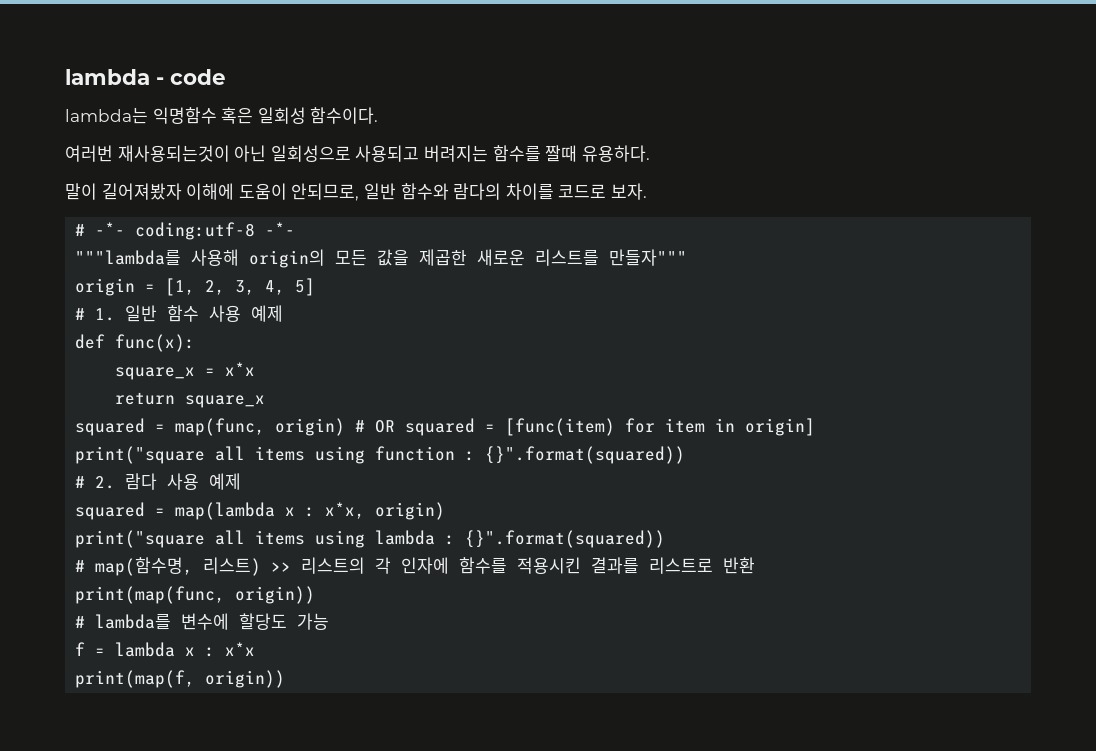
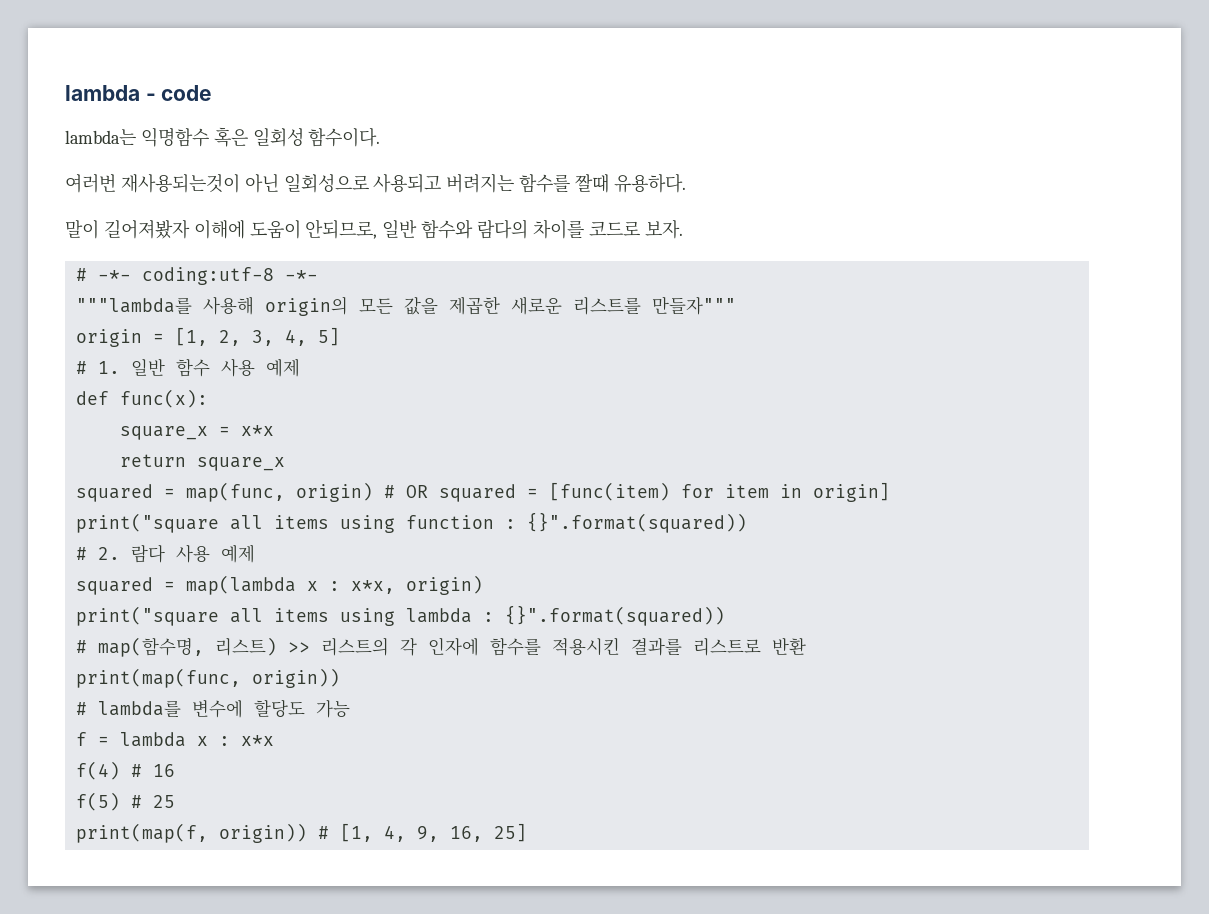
[75,670,286,688] print(map(f, origin)) -> [75,761,175,780] [75,792,175,811] [75,823,527,843] f(4) # 16 // f(5) # 25 // print(map(f, origin)) # [1, 4, 9, 16, 25]

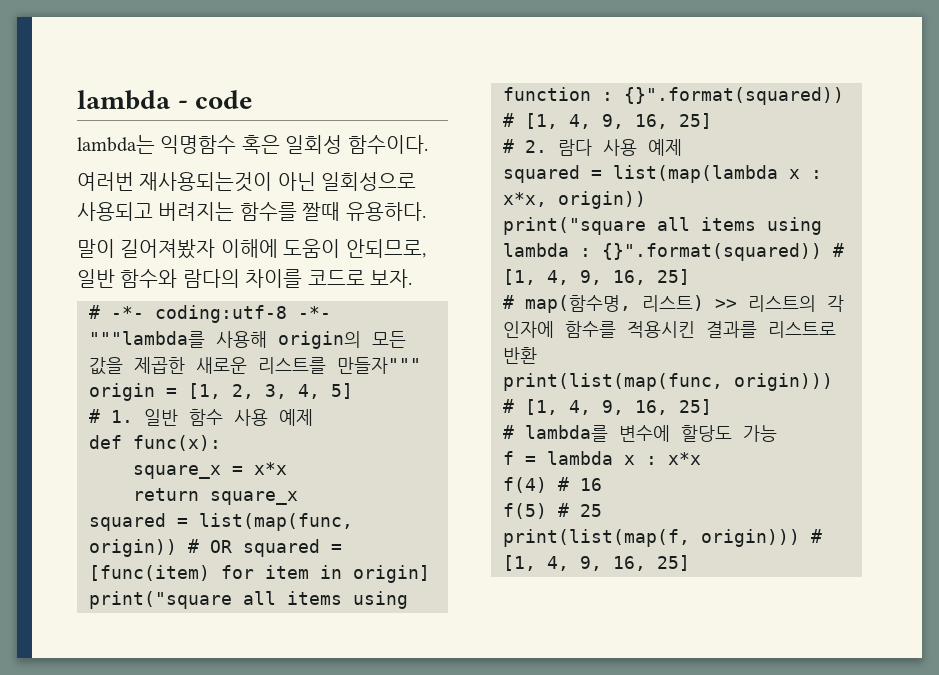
[185,482,373,502] map(func, origin) -> [199,513,353,531] [89,539,177,557] list(map(func, origin))
(747, 522) none -> [503,113,712,129] # [1, 4, 9, 16, 25]
[185,575,296,595] map(lambda -> [613,165,778,183] list(map(lambda
[405,575,483,595] origin) -> [558,191,646,209] origin))
(725, 615) none -> [833,243,844,257] [503,269,690,285] # [1, 4, 9, 16, 25]
[75,668,340,688] print(map(func, origin)) -> [503,373,833,391] [503,399,712,415] print(list(map(func, origin))) # [1, 4, 9, 16, 25]
[75,823,307,843] print(map(f, origin)) -> [503,529,800,547] print(list(map(f, origin)))

